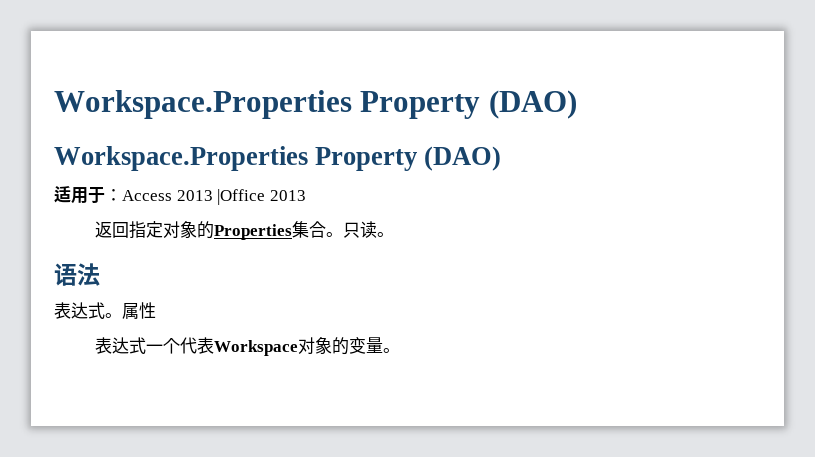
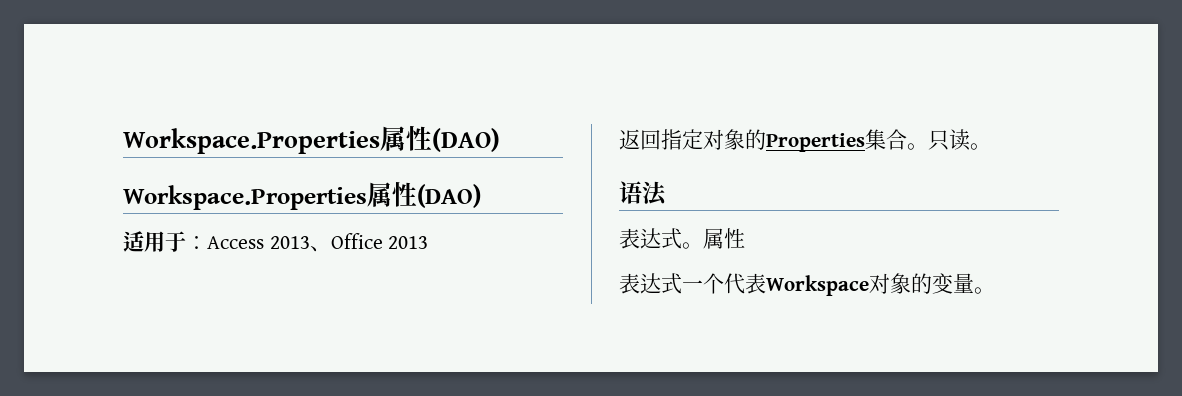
[54,90,481,119] Workspace.Properties Property -> [123,125,432,154] Workspace.Properties属性
[315,147,418,171] Property -> [367,182,417,207] 属性
[217,189,266,205] |Office -> [309,233,383,252] 、Office

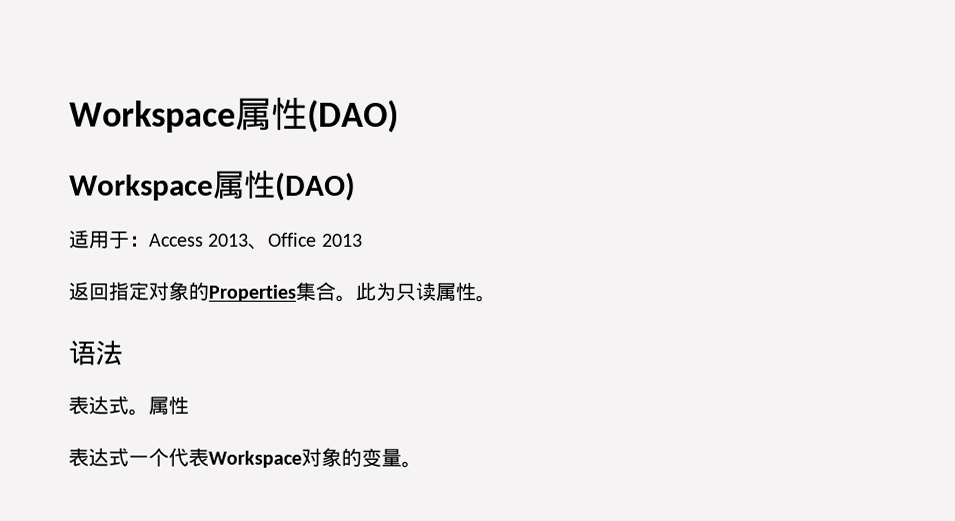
[123,125,500,154] [123,185,367,210] Workspace.Properties属性(DAO) // Workspace.Properties -> [69,96,399,133] [69,174,214,201] Workspace属性(DAO) // Workspace
[928,129,970,151] 只读 -> [355,281,476,301] 此为只读属性

